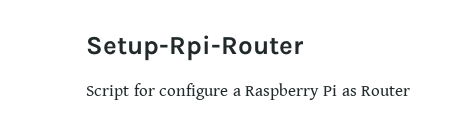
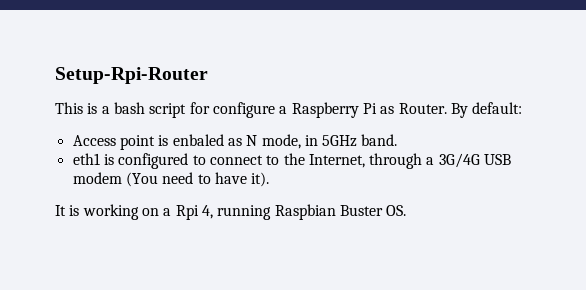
[86,85,129,100] Script -> [55,102,187,118] This is a bash script
[361,86,411,96] Router -> [398,102,523,118] [72,134,398,150] [72,153,512,169] [72,172,270,187] [55,204,407,220] Router. By default: // Access point is enbaled as N mode, in 5GHz band. // eth1 is configured to connect to the Internet, through a 3G/4G USB modem (You need to have it). // It is working on a Rpi 4, running Raspbian Buster OS.

